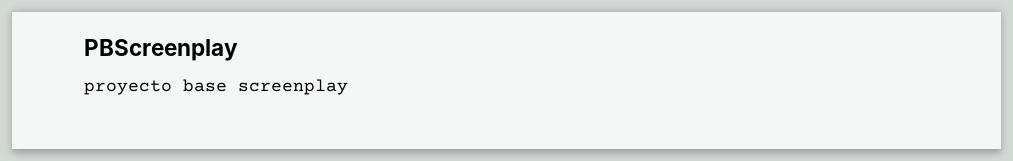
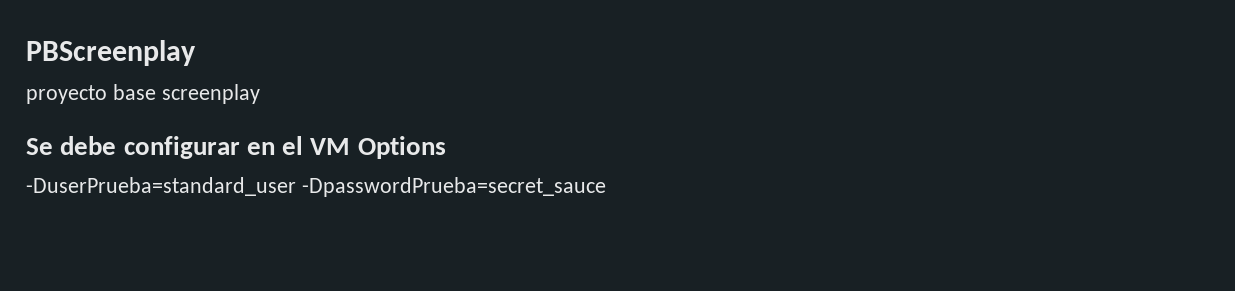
(348, 87) none -> [26,136,446,159] [26,177,606,197] // Se debe configurar en el VM Options // -DuserPrueba=standard_user -DpasswordPrueba=secret_sauce

